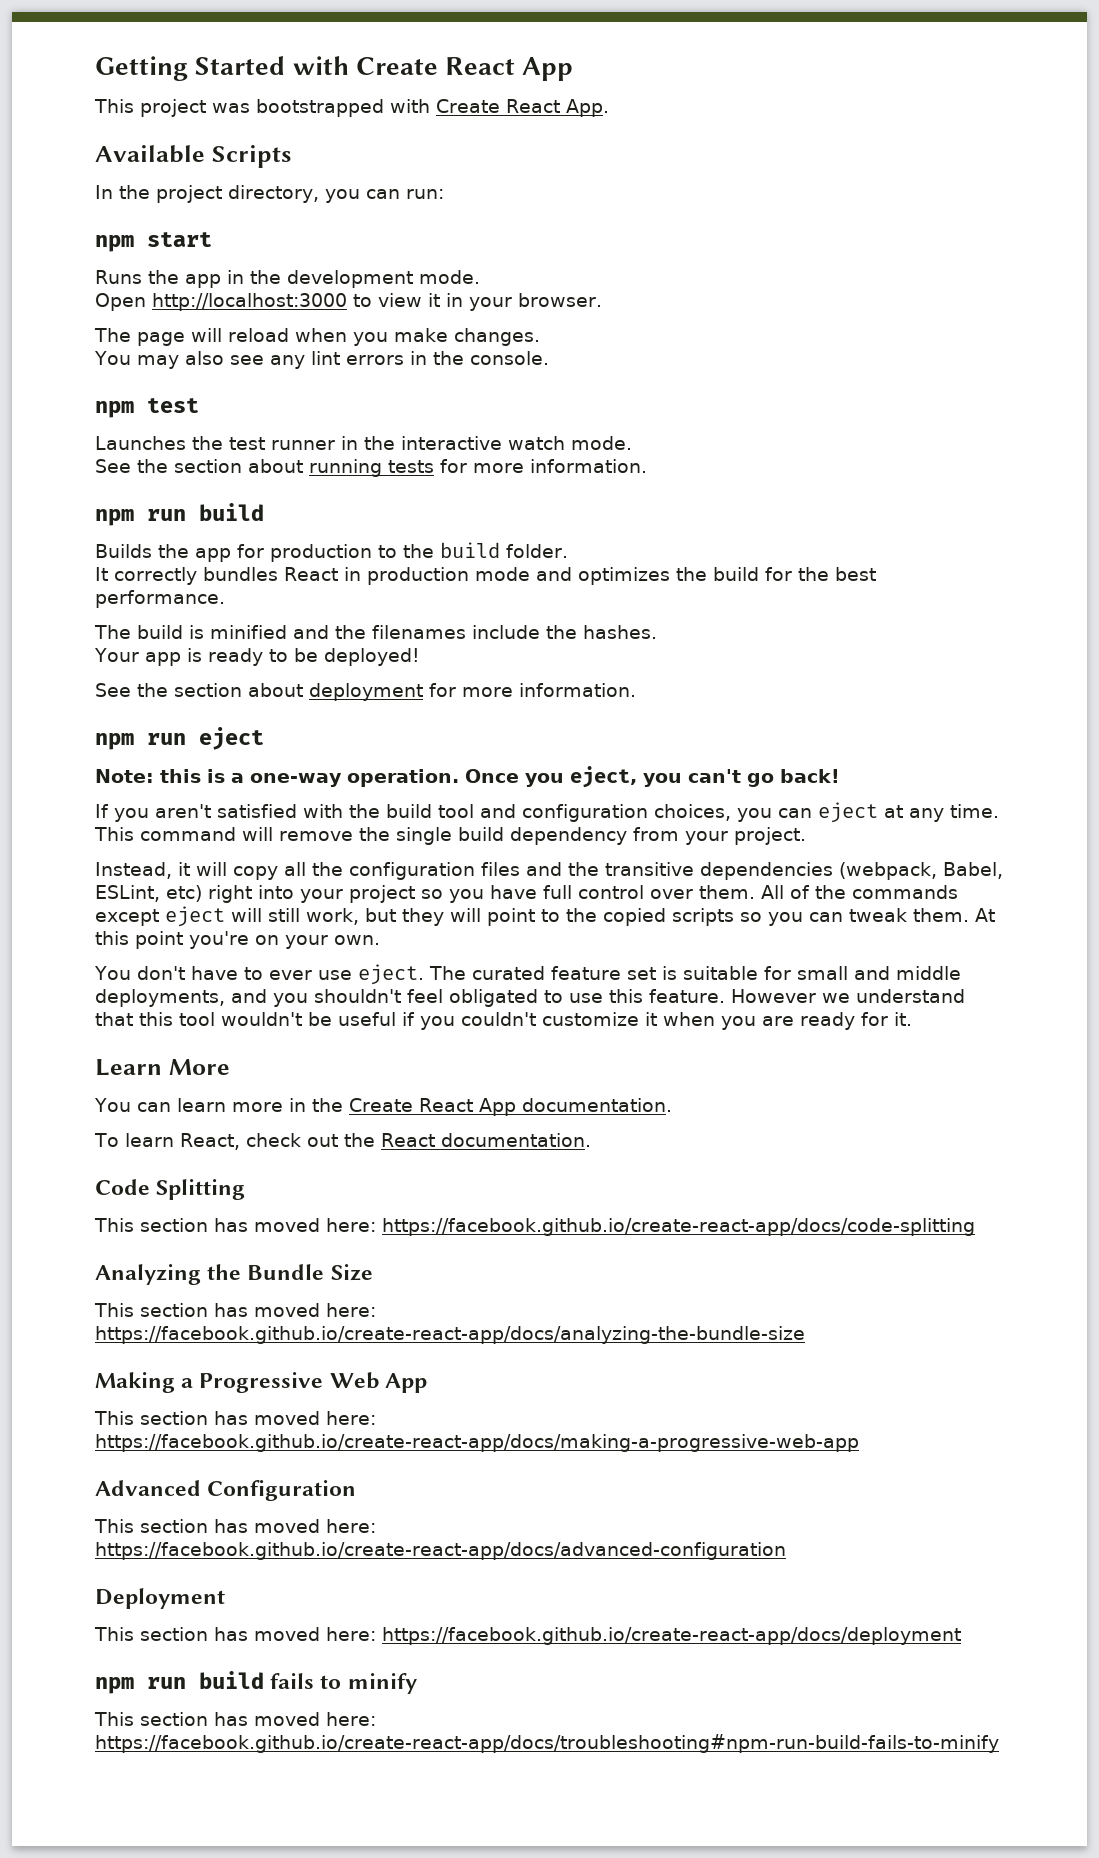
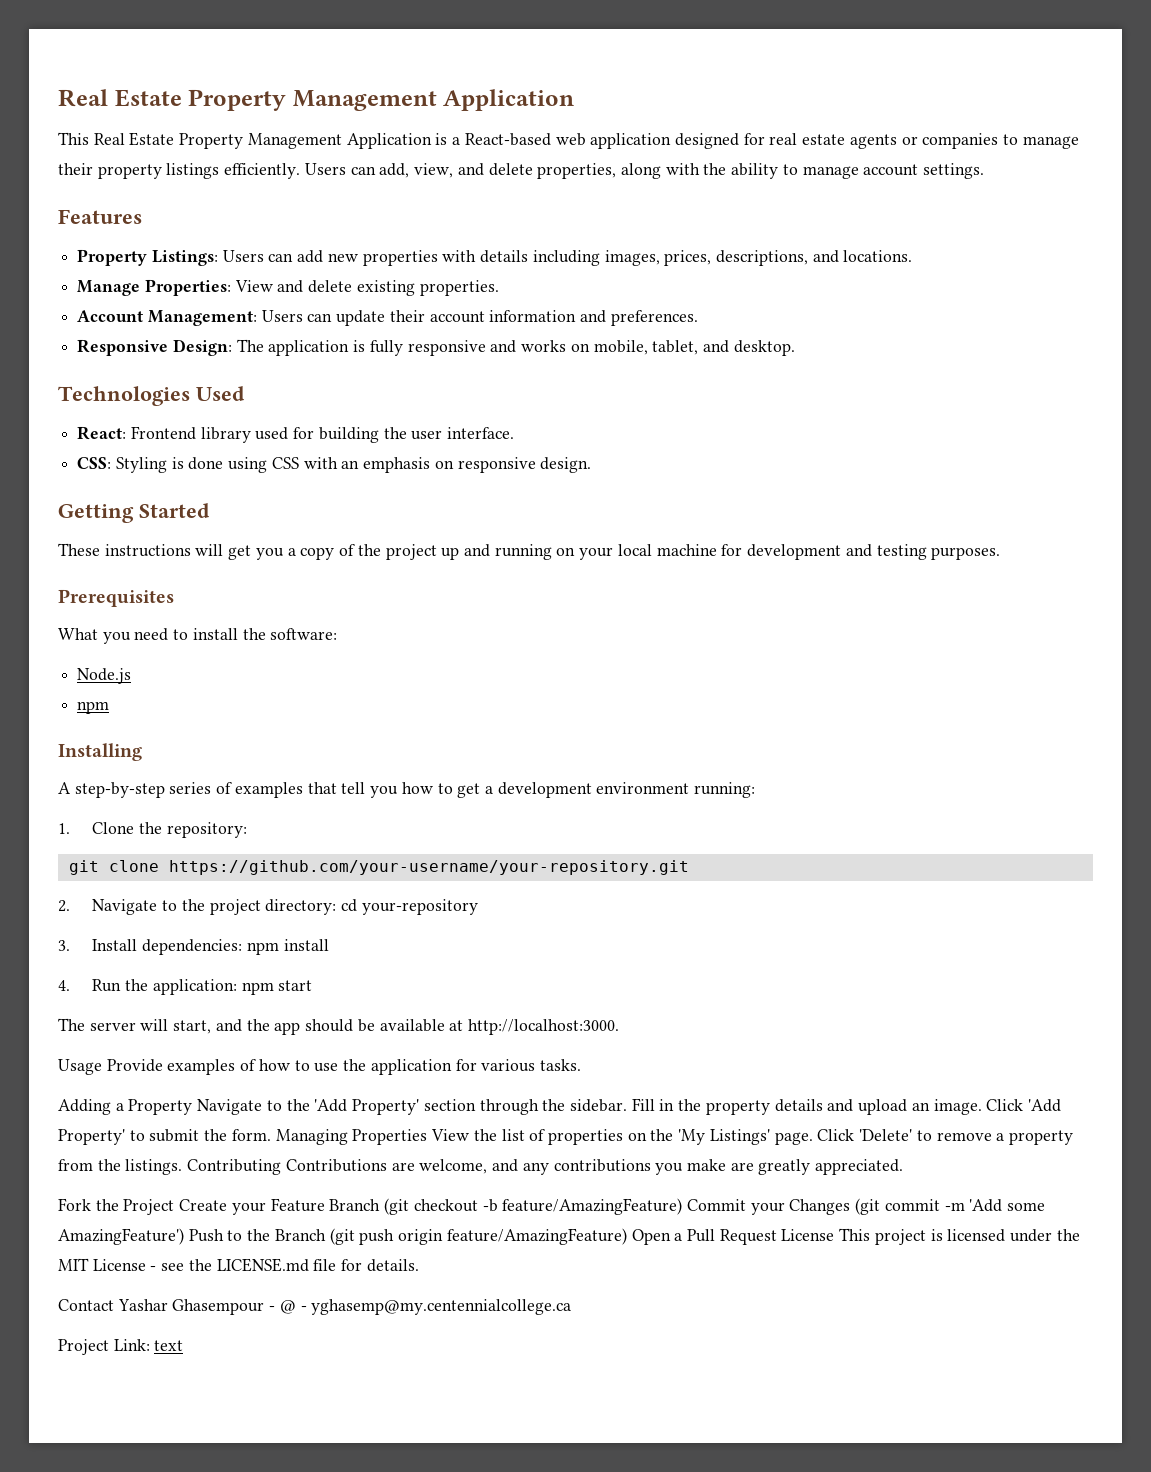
[95,56,574,81] [94,99,609,117] [95,145,291,168] [95,185,444,203] [95,232,212,252] [95,270,480,288] [95,293,602,311] [94,328,540,346] [94,351,549,369] [95,398,199,418] [95,436,632,450] [95,459,647,477] [95,503,264,526] [95,542,568,562] [95,567,876,585] [95,590,225,608] [94,625,657,639] [94,648,420,666] [95,683,636,701] [95,727,264,750] [95,766,840,788] [95,802,999,823] [94,827,806,845] [95,862,1003,880] [95,885,958,903] [95,906,995,927] [95,931,380,949] [94,964,961,985] [95,989,965,1007] [95,1012,912,1030] [95,1059,230,1076] [94,1098,672,1116] [94,1133,591,1150] [95,1179,246,1200] [94,1218,975,1236] [95,1264,373,1285] [94,1303,376,1317] [95,1326,805,1344] [95,1372,427,1393] [94,1411,376,1425] [95,1434,859,1452] [95,1480,357,1501] [94,1519,376,1533] [95,1542,786,1560] [95,1588,225,1609] [94,1627,961,1645] [95,1671,417,1694] [94,1712,376,1726] [95,1734,999,1753] Getting Started with Create React App // This project was bootstrapped with Create React App. // Available Scripts // In the project directory, you can run: // npm start // Runs the app in the development mode. // Open http://localhost:3000 to view it in your browser. // The page will reload when you make changes. // You may also see any lint errors in the console. // npm test // Launches the test runner in the interactive watch mode. // See the section about running tests for more information. // npm run build // Builds the app for production to the build folder. // It correctly bundles React in production mode and optimizes the build for the best performance. // The build is minified and the filenames include the hashes. // Your app is ready to be deployed! // See the section about deployment for more information. // npm run eject // Note: this is a one-way operation. Once you eject, you can't go back! // If you aren't satisfied with the build tool and configuration choices, you can eject at any time. This command will remove the single build dependency from your project. // Instead, it will copy all the configuration files and the transitive dependencies (webpack, Babel, ESLint, etc) right into your project so you have full control over them. All of the commands except eject will still work, but they will point to the copied scripts so you can tweak them. At this point you're on your own. // You don't have to ever use eject. The curated feature set is suitable for small and middle deployments, and you shouldn't feel obligated to use this feature. However we understand that this tool wouldn't be useful if you couldn't customize it when you are ready for it. // Learn More // You can learn more in the Create React App documentation. // To learn React, check out the React documentation. // Code Splitting // This section has moved here: https://facebook.github.io/create-react-app/docs/code-splitting // Analyzing the Bundle Size // This section has moved here: https://facebook.github.io/create-react-app/docs/analyzing-the-bundle-size // Making a Progressive Web App // This section has moved here: https://facebook.github.io/create-react-app/docs/making-a-progressive-web-app // Advanced Configuration // This section has moved here: https://facebook.github.io/create-react-app/docs/advanced-configuration // Deployment // This section has moved here: https://facebook.github.io/create-react-app/docs/deployment // npm run build fails to minify // This section has moved here: https://facebook.github.io/create-react-app/docs/troubleshooting#npm-run-build-fails-to-minify -> [58,89,575,111] [58,132,1079,149] [58,163,985,179] [58,209,142,224] [77,249,913,266] [77,279,499,296] [77,310,698,326] [77,339,795,356] [58,386,245,406] [77,426,515,443] [77,457,592,473] [58,503,210,523] [58,543,1001,560] [58,589,174,607] [58,628,338,644] [77,668,132,684] [77,701,110,714] [58,743,142,761] [58,782,756,798] [58,822,247,838] [68,860,689,875] [58,899,478,915] [58,939,329,955] [58,979,313,995] [58,1018,619,1035] [58,1059,581,1075] [58,1098,1061,1115] [58,1129,1073,1145] [58,1159,904,1175] [58,1198,1046,1215] [58,1228,1080,1245] [58,1258,419,1272] [58,1299,572,1315] [58,1339,184,1355] Real Estate Property Management Application // This Real Estate Property Management Application is a React-based web application designed for real estate agents or companies to manage their property listings efficiently. Users can add, view, and delete properties, along with the ability to manage account settings. // Features // Property Listings: Users can add new properties with details including images, prices, descriptions, and locations. // Manage Properties: View and delete existing properties. // Account Management: Users can update their account information and preferences. // Responsive Design: The application is fully responsive and works on mobile, tablet, and desktop. // Technologies Used // React: Frontend library used for building the user interface. // CSS: Styling is done using CSS with an emphasis on responsive design. // Getting Started // These instructions will get you a copy of the project up and running on your local machine for development and testing purposes. // Prerequisites // What you need to install the software: // Node.js // npm // Installing // A step-by-step series of examples that tell you how to get a development environment running: // 1. Clone the repository: // git clone https://github.com/your-username/your-repository.git // 2. Navigate to the project directory: cd your-repository // 3. Install dependencies: npm install // 4. Run the application: npm start // The server will start, and the app should be available at http://localhost:3000. // Usage Provide examples of how to use the application for various tasks. // Adding a Property Navigate to the 'Add Property' section through the sidebar. Fill in the property details and upload an image. Click 'Add Property' to submit the form. Managing Properties View the list of properties on the 'My Listings' page. Click 'Delete' to remove a property from the listings. Contributing Contributions are welcome, and any contributions you make are greatly appreciated. // Fork the Project Create your Feature Branch (git checkout -b feature/AmazingFeature) Commit your Changes (git commit -m 'Add some AmazingFeature') Push to the Branch (git push origin feature/AmazingFeature) Open a Pull Request License This project is licensed under the MIT License - see the LICENSE.md file for details. // Contact Yashar Ghasempour - @ - yghasemp@my.centennialcollege.ca // Project Link: text

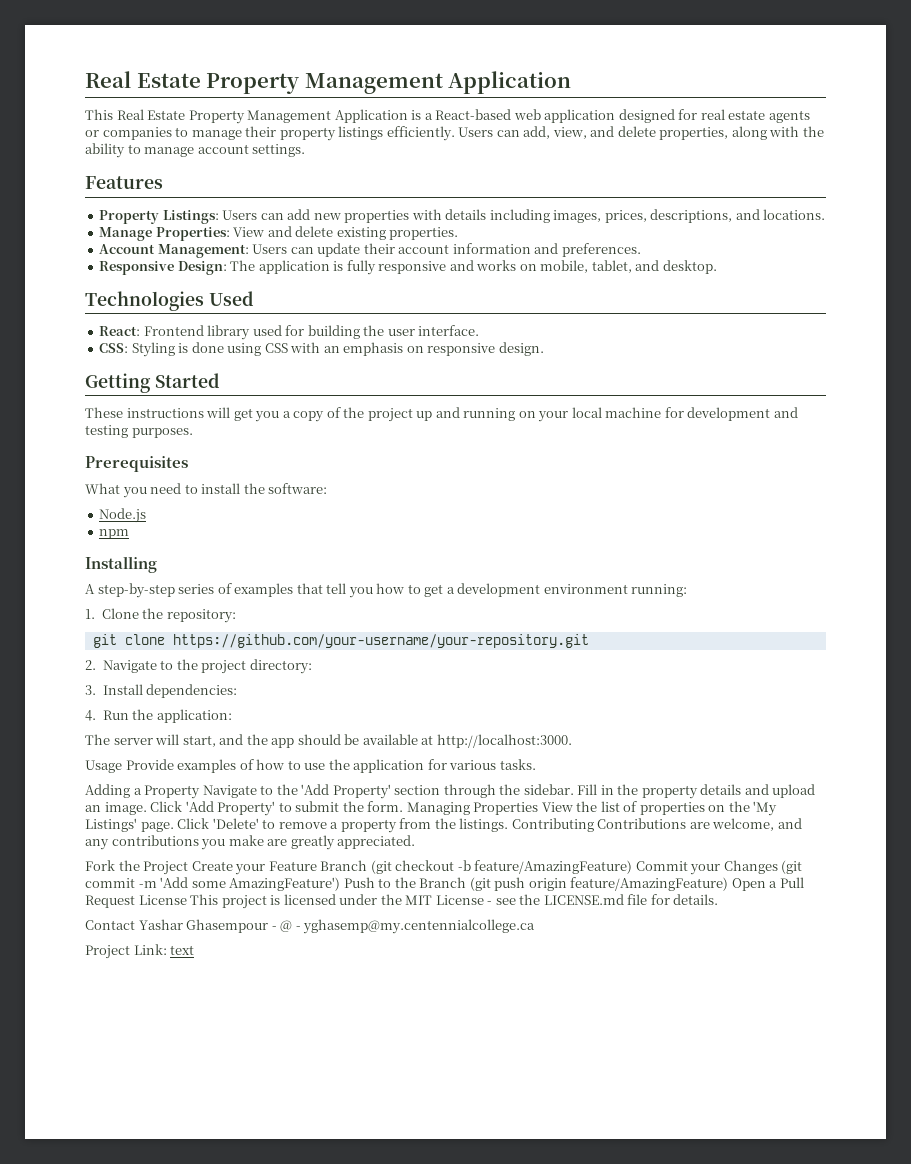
[341,899,478,915] cd your-repository -> (312, 666) none
[246,939,329,955] npm install -> (238, 691) none
[241,980,313,995] npm start -> (232, 716) none

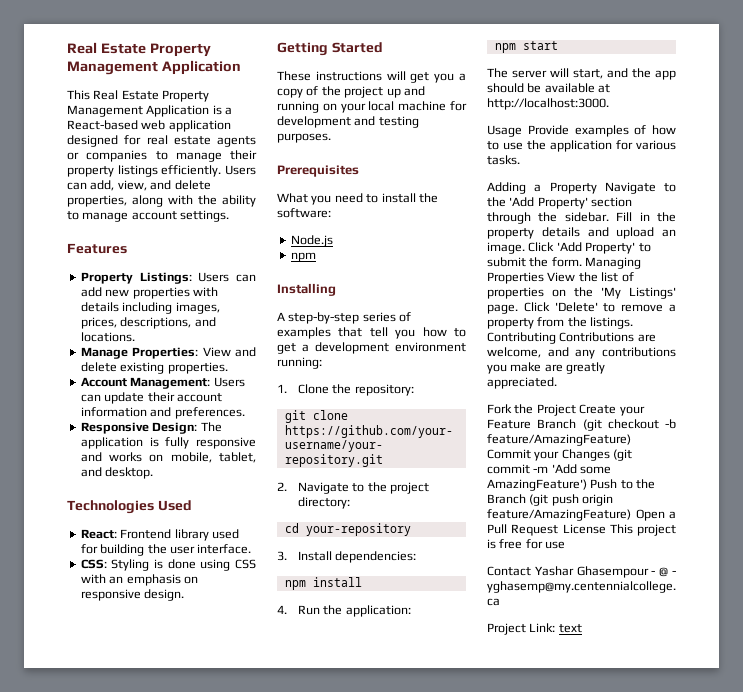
(312, 666) none -> [284,523,411,536] // cd your-repository
(238, 691) none -> [284,577,362,590] // npm install
(232, 716) none -> [494,41,558,53] // npm start
[283,894,719,905] licensed under the MIT License - see the LICENSE.md file for details. -> [499,539,566,549] free for use

